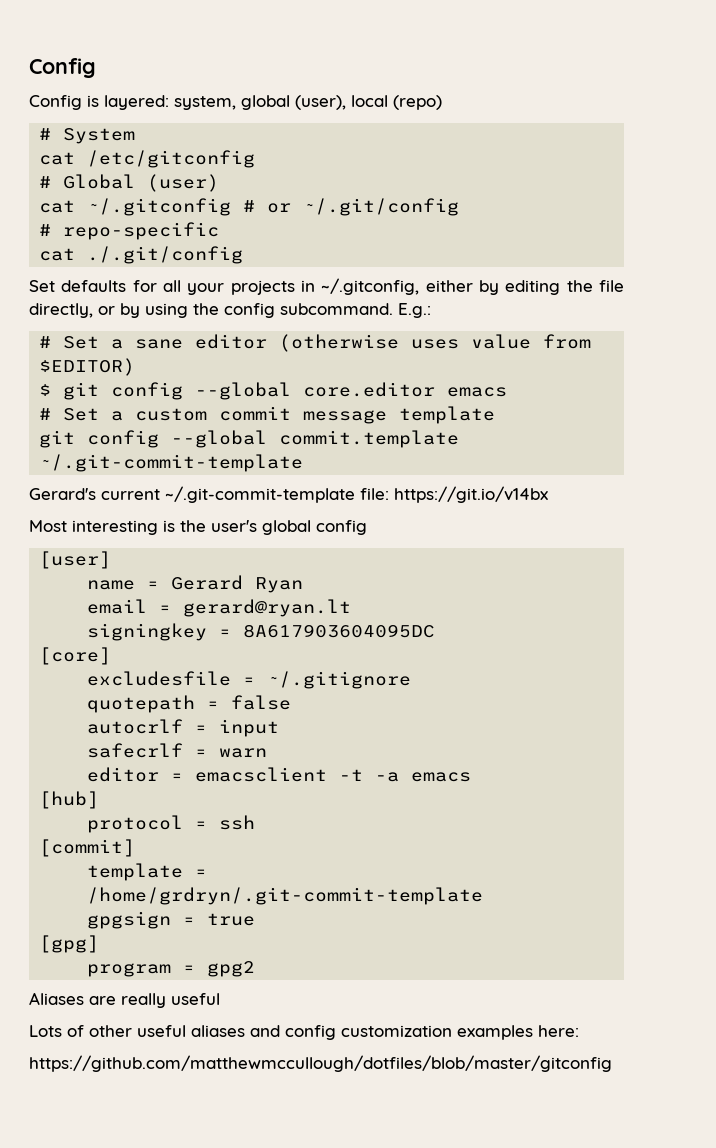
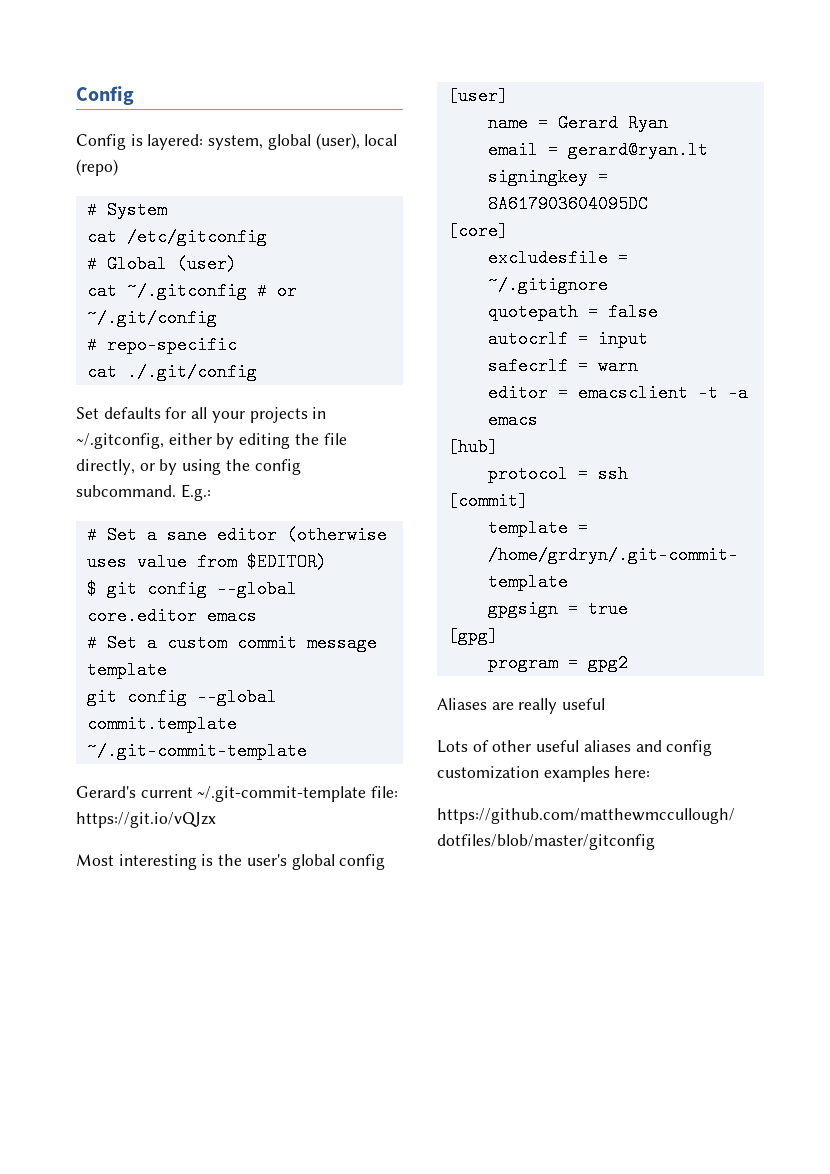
[394,486,548,503] https://git.io/v14bx -> [76,812,216,828] https://git.io/vQJzx

